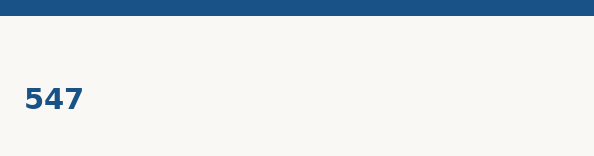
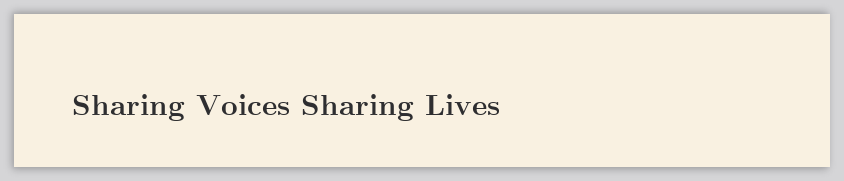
[24,88,84,109] 547 -> [72,94,500,121] Sharing Voices Sharing Lives

